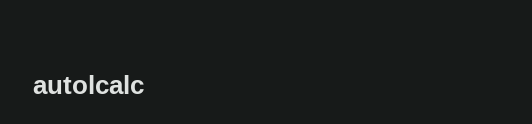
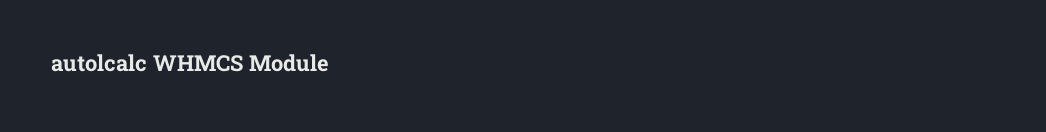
(144, 84) none -> [152,54,329,72] WHMCS Module

